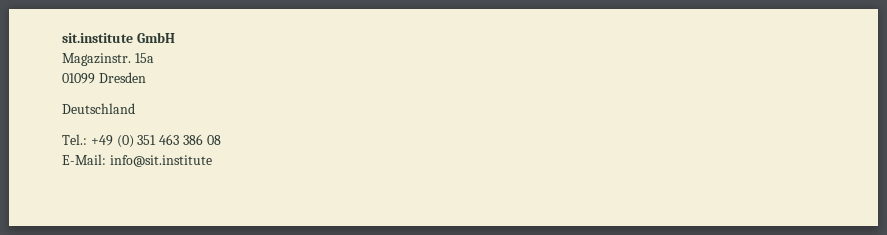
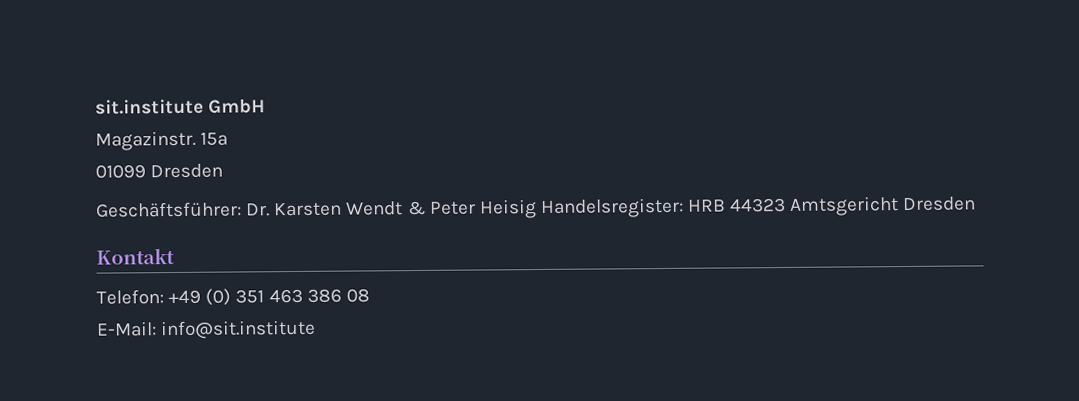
[62,103,135,114] [62,134,87,145] Deutschland // Tel.: -> [96,196,977,219] [96,247,175,265] [96,289,164,305] Geschäftsführer: Dr. Karsten Wendt & Peter Heisig Handelsregister: HRB 44323 Amtsgericht Dresden // Kontakt // Telefon:

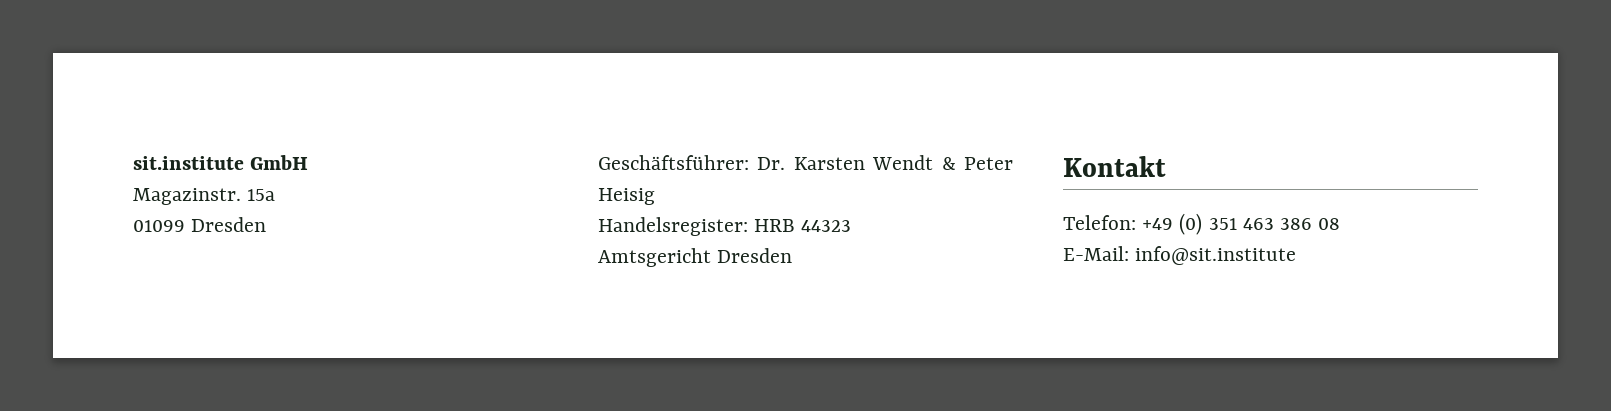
(537, 209) none -> (655, 196) //
(787, 205) none -> (852, 226) //

